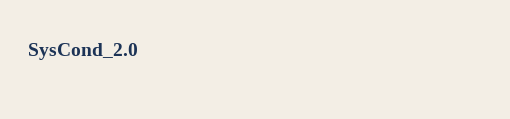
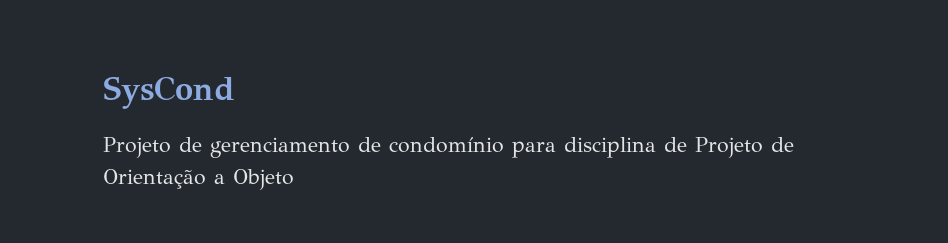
[28,43,138,60] SysCond_2.0 -> [103,76,235,109] [103,137,794,158] [103,169,294,190] SysCond // Projeto de gerenciamento de condomínio para disciplina de Projeto de Orientação a Objeto

